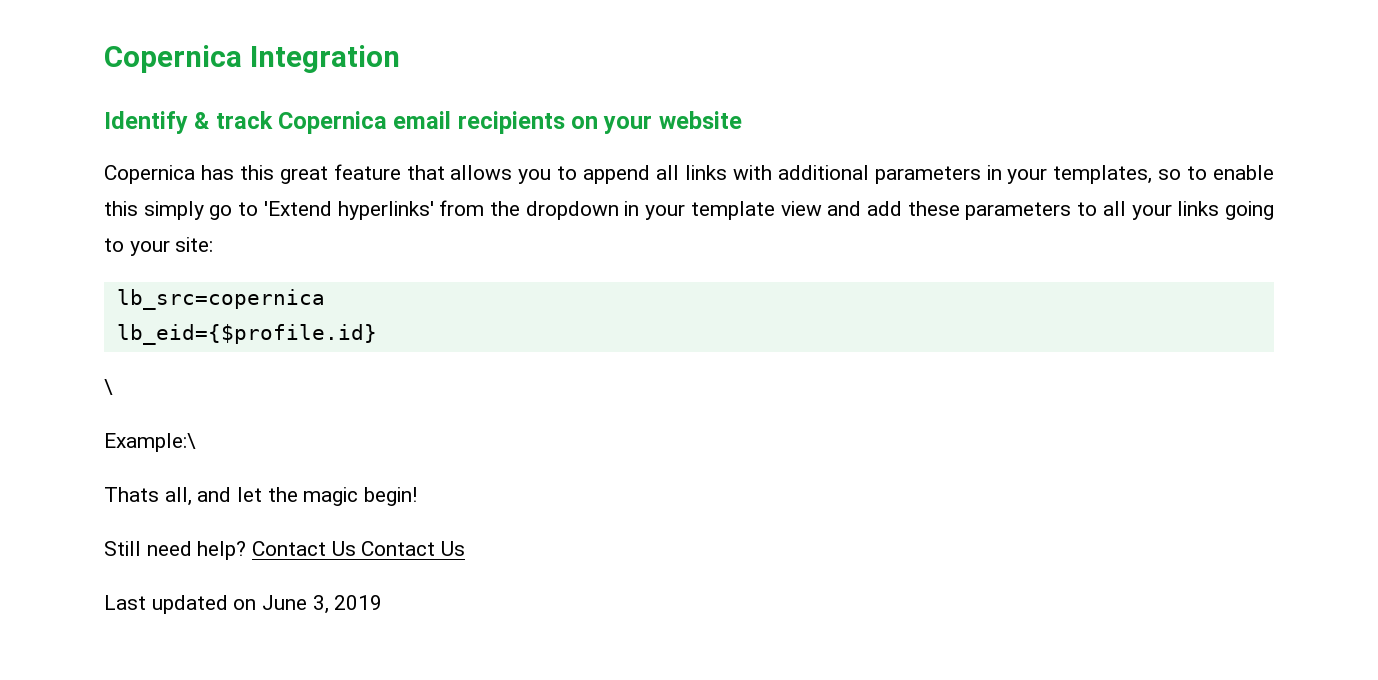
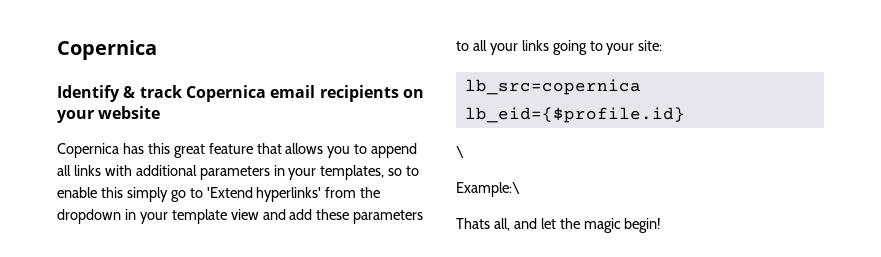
[104,45,400,73] Copernica Integration -> [57,40,157,60] Copernica
[104,541,466,560] [104,595,383,614] // Still need help? Contact Us Contact Us // Last updated on June 3, 2019 -> (662, 225) none

